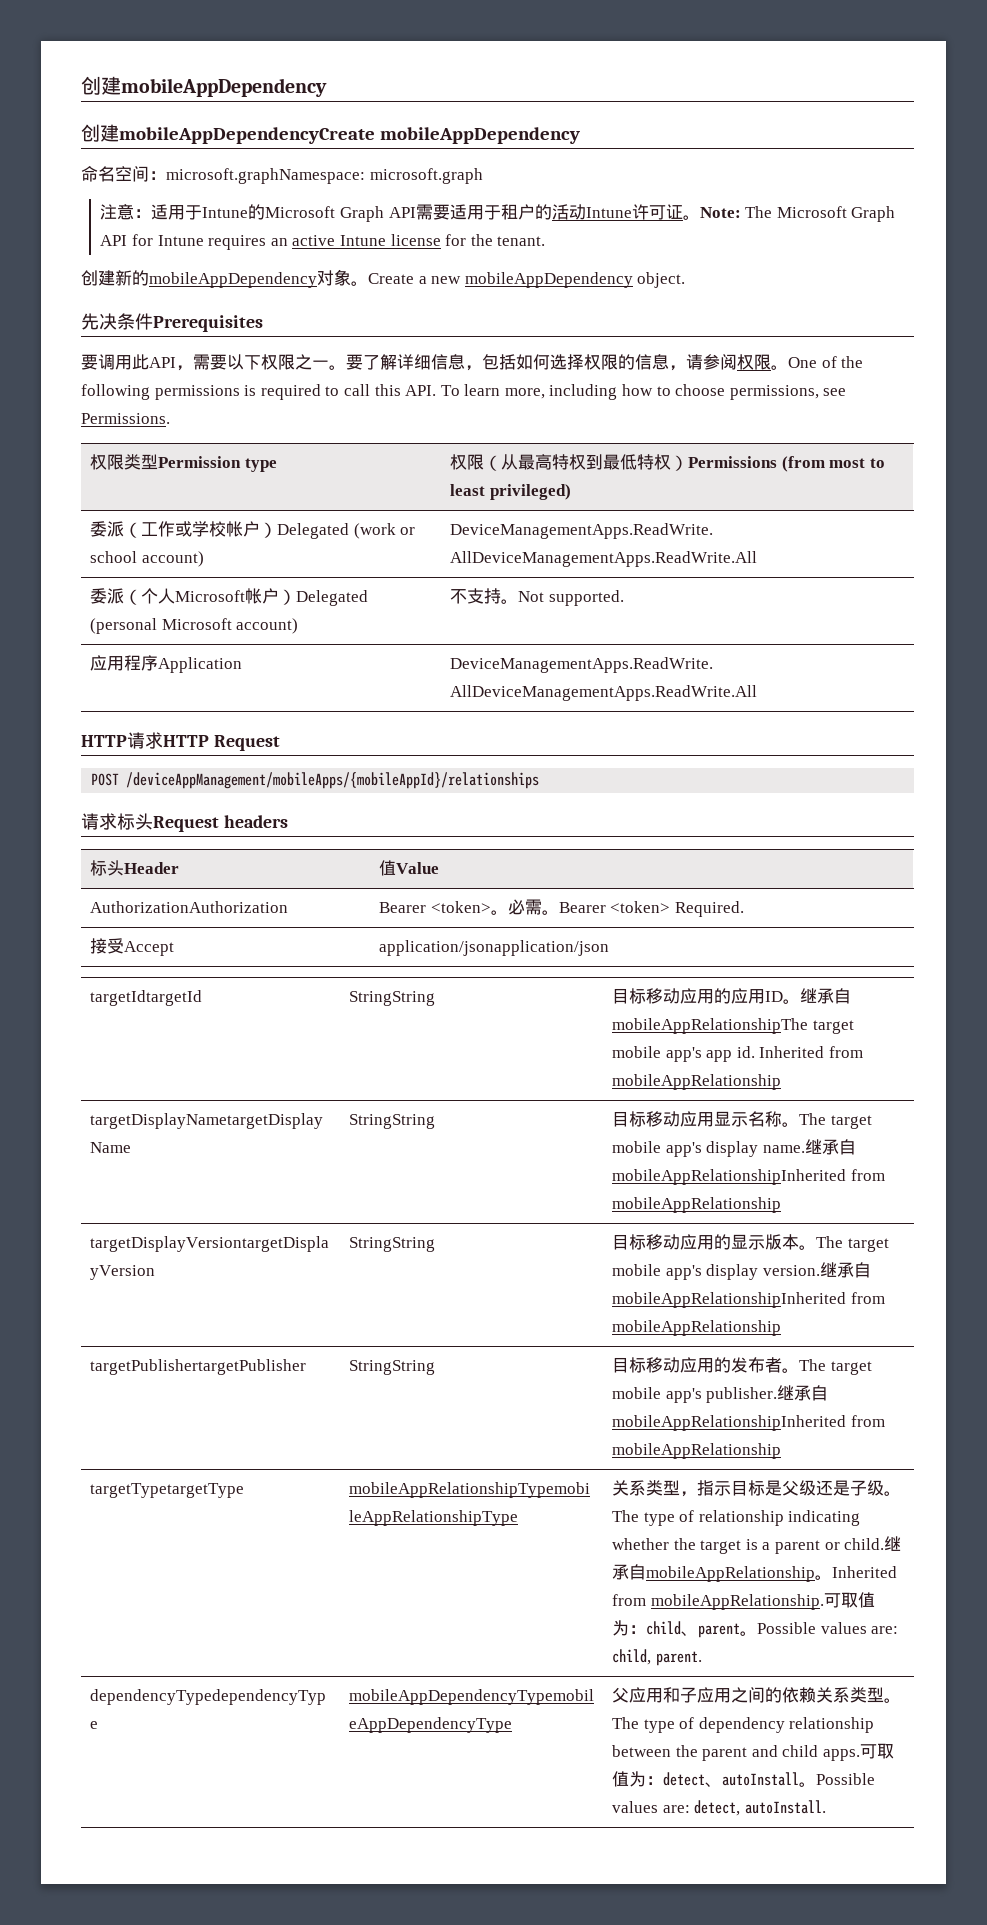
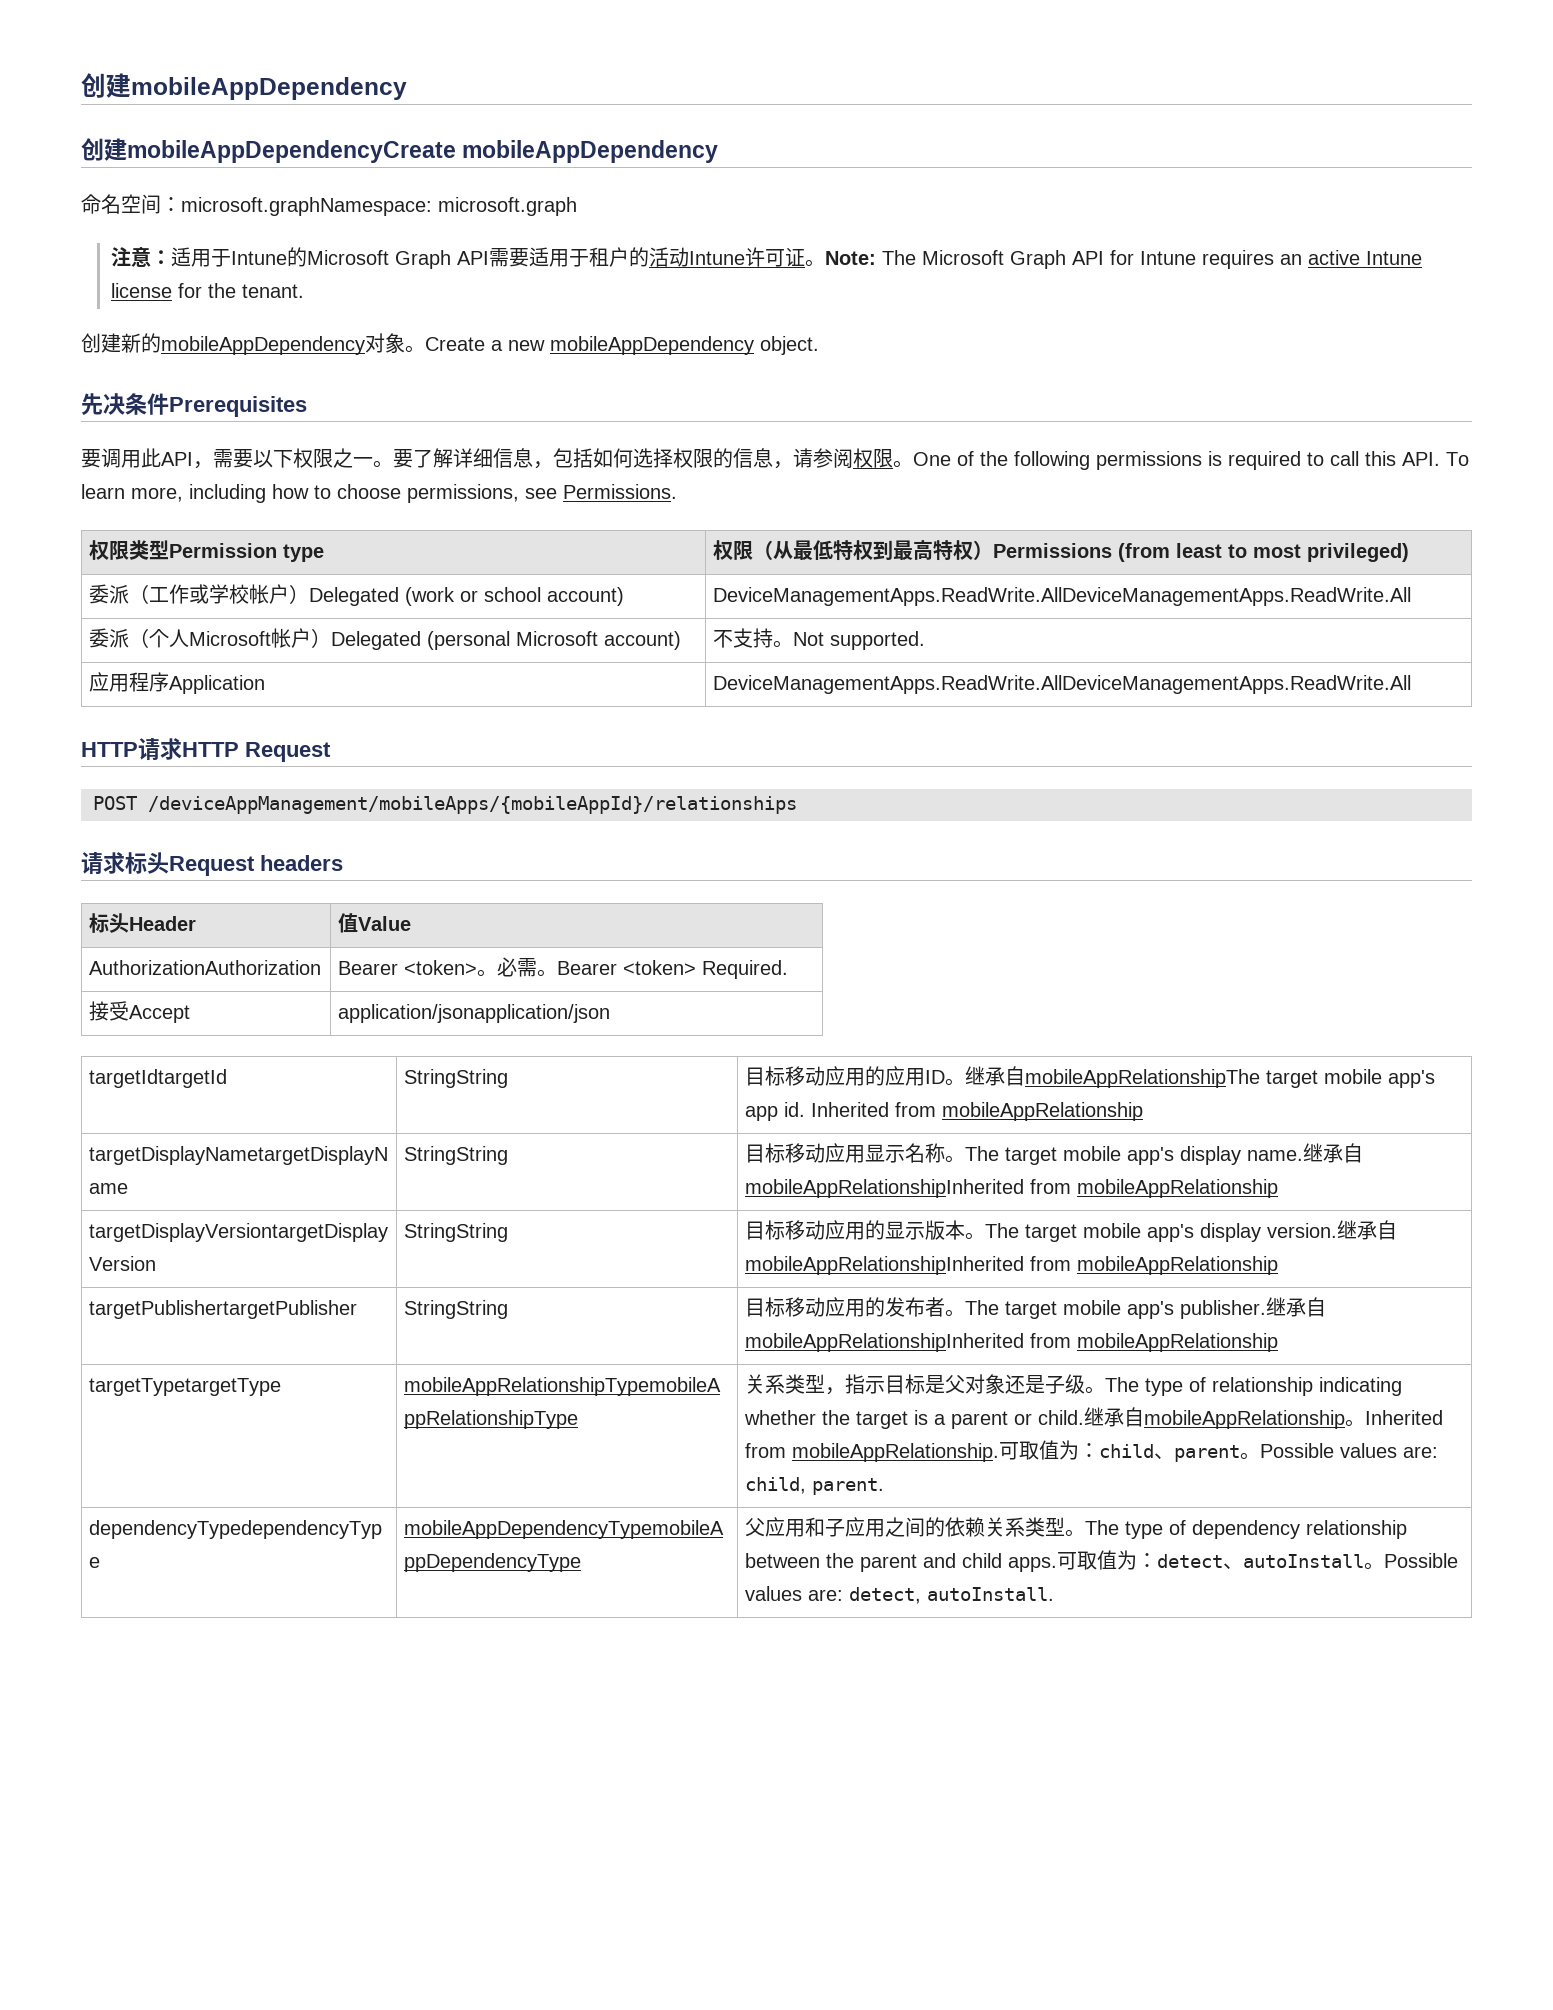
[535,454,553,470] 高 -> [813,540,834,560] 低
[620,454,638,470] 低 -> [913,540,934,560] 高
[829,458,885,468] [450,484,486,496] most to least -> [1176,543,1302,558] least to most
[799,1480,817,1496] 级 -> [965,1374,1006,1394] 对象

